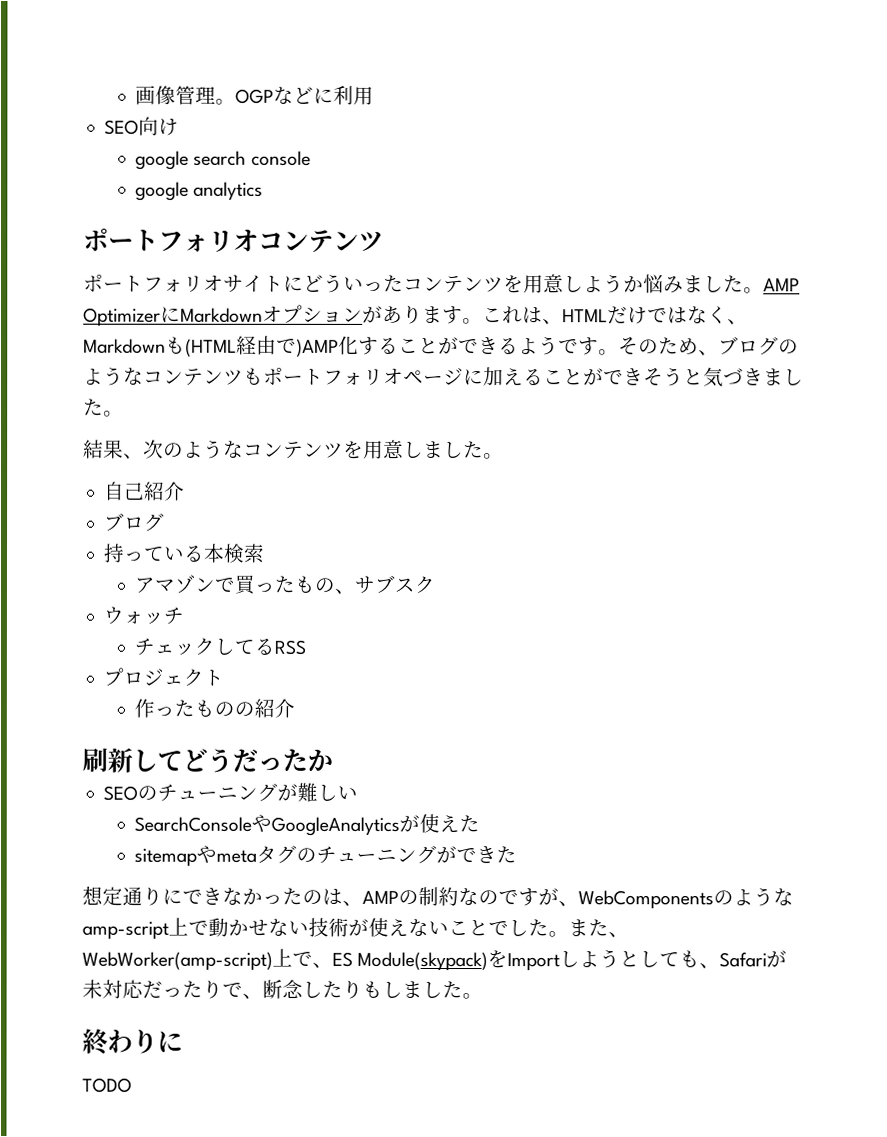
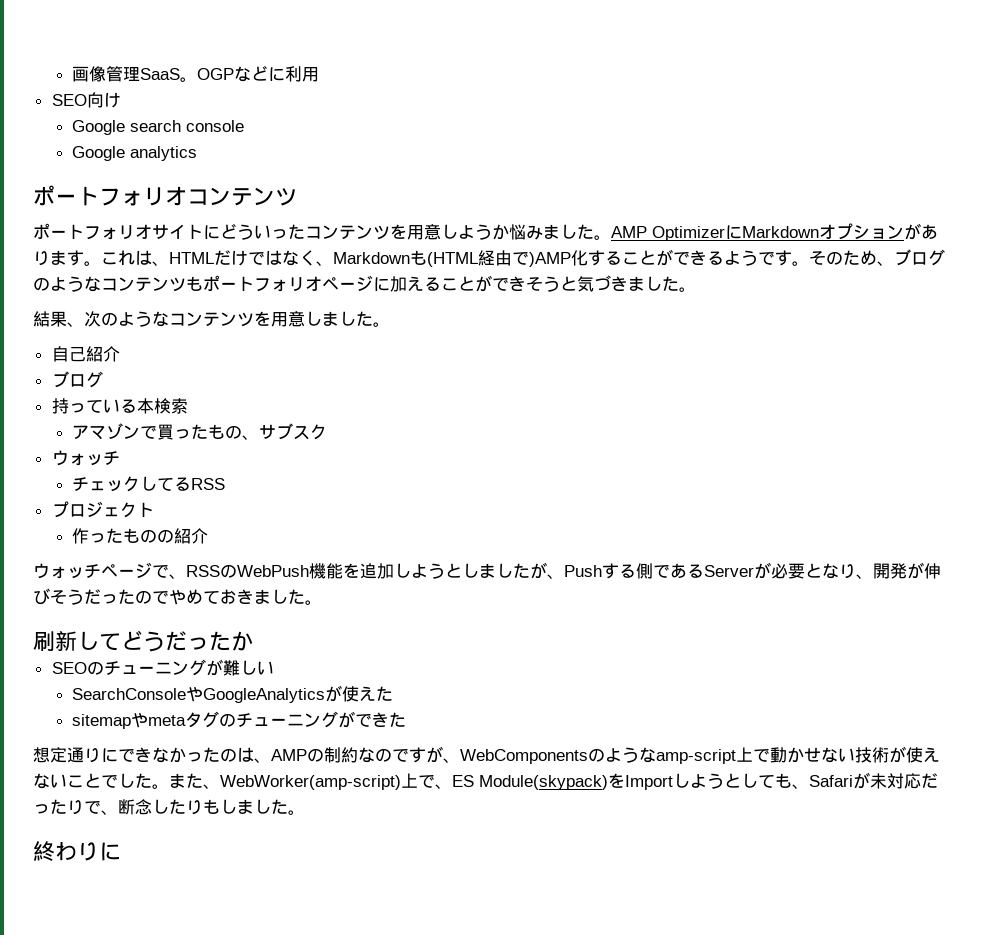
(217, 95) none -> [140,68,181,80] SaaS
[135,150,190,170] google -> [72,120,126,135] Google
[135,181,190,201] google -> [72,146,126,161] Google
(296, 708) none -> [33,562,941,579] [33,588,322,605] // ウォッチページで、RSSのWebPush機能を追加しようとしましたが、Pushする側であるServerが必要となり、開発が伸びそうだったのでやめておきました。
[82,1077,132,1093] // TODO -> (121, 851) none

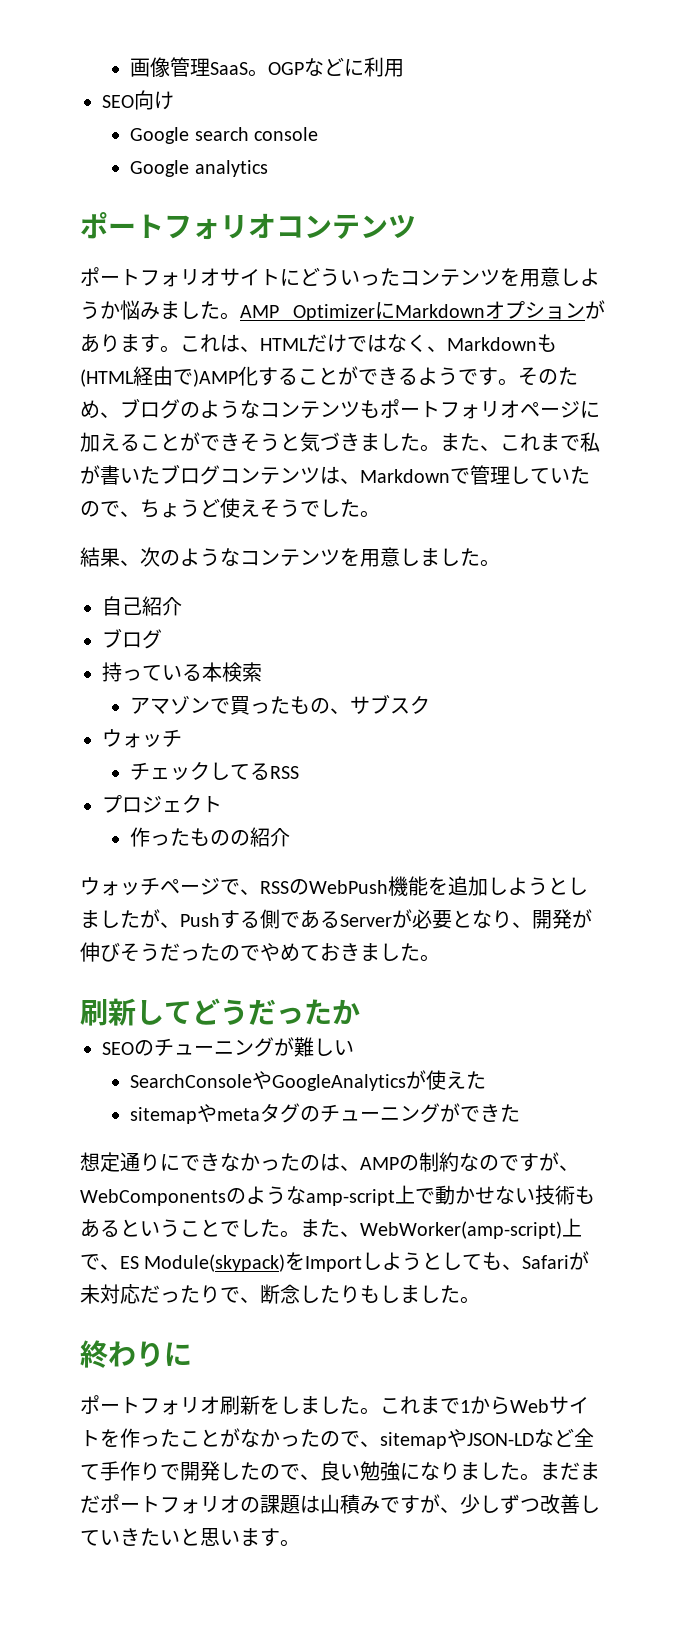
(696, 289) none -> [440,432,600,452] [80,464,590,485] [80,498,380,518] また、これまで私が書いたブログコンテンツは、Markdownで管理していたので、ちょうど使えそうでした。
[889,746,940,763] [33,773,67,789] が使えない -> [575,1186,595,1204] [80,1219,180,1238] もあるという
(121, 851) none -> [80,1395,589,1415] [80,1428,594,1449] [80,1461,600,1481] [80,1494,600,1514] [80,1528,300,1547] // ポートフォリオ刷新をしました。これまで1からWebサイトを作ったことがなかったので、sitemapやJSON-LDなど全て手作りで開発したので、良い勉強になりました。まだまだポートフォリオの課題は山積みですが、少しずつ改善していきたいと思います。

